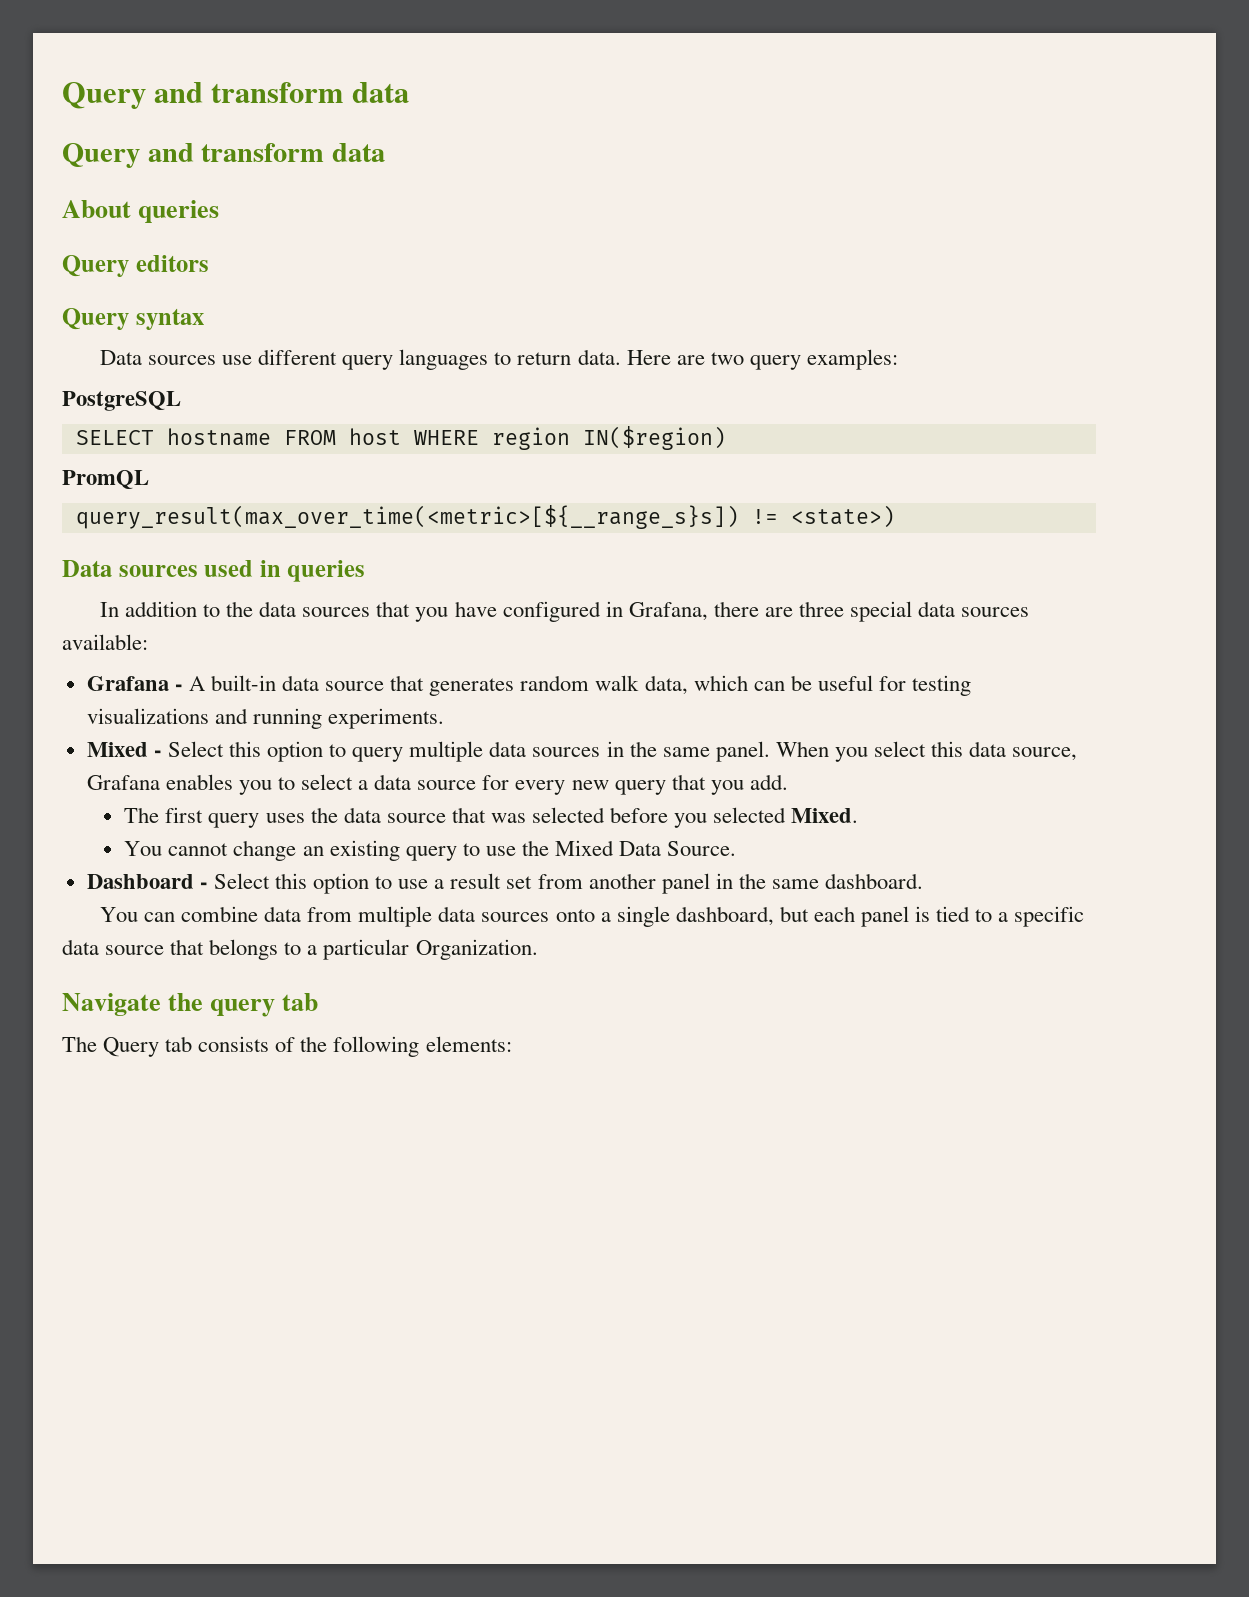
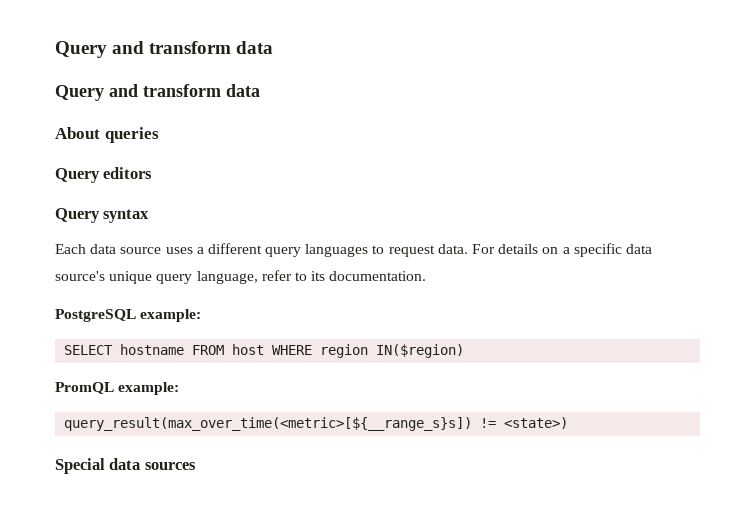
[99,349,898,370] Data sources use different query languages to return data. Here are two query examples: -> [55,243,652,257] [55,270,427,284] Each data source uses a different query languages to request data. For details on a specific data source's unique query language, refer to its documentation.
(181, 401) none -> [140,309,202,322] example:
(149, 479) none -> [118,382,180,395] example:
[62,560,366,582] [99,601,1030,622] [62,634,148,650] [86,675,971,696] [86,708,444,729] [86,741,1078,762] [86,774,788,795] [124,807,859,828] [124,840,737,861] [86,873,923,894] [99,906,1085,927] [62,939,538,960] [62,993,319,1017] [62,1036,512,1057] Data sources used in queries // In addition to the data sources that you have configured in Grafana, there are three special data sources available: // Grafana - A built-in data source that generates random walk data, which can be useful for testing visualizations and running experiments. // Mixed - Select this option to query multiple data sources in the same panel. When you select this data source, Grafana enables you to select a data source for every new query that you add. // The first query uses the data source that was selected before you selected Mixed. // You cannot change an existing query to use the Mixed Data Source. // Dashboard - Select this option to use a result set from another panel in the same dashboard. // You can combine data from multiple data sources onto a single dashboard, but each panel is tied to a specific data source that belongs to a particular Organization. // Navigate the query tab // The Query tab consists of the following elements: -> [55,458,196,474] Special data sources

